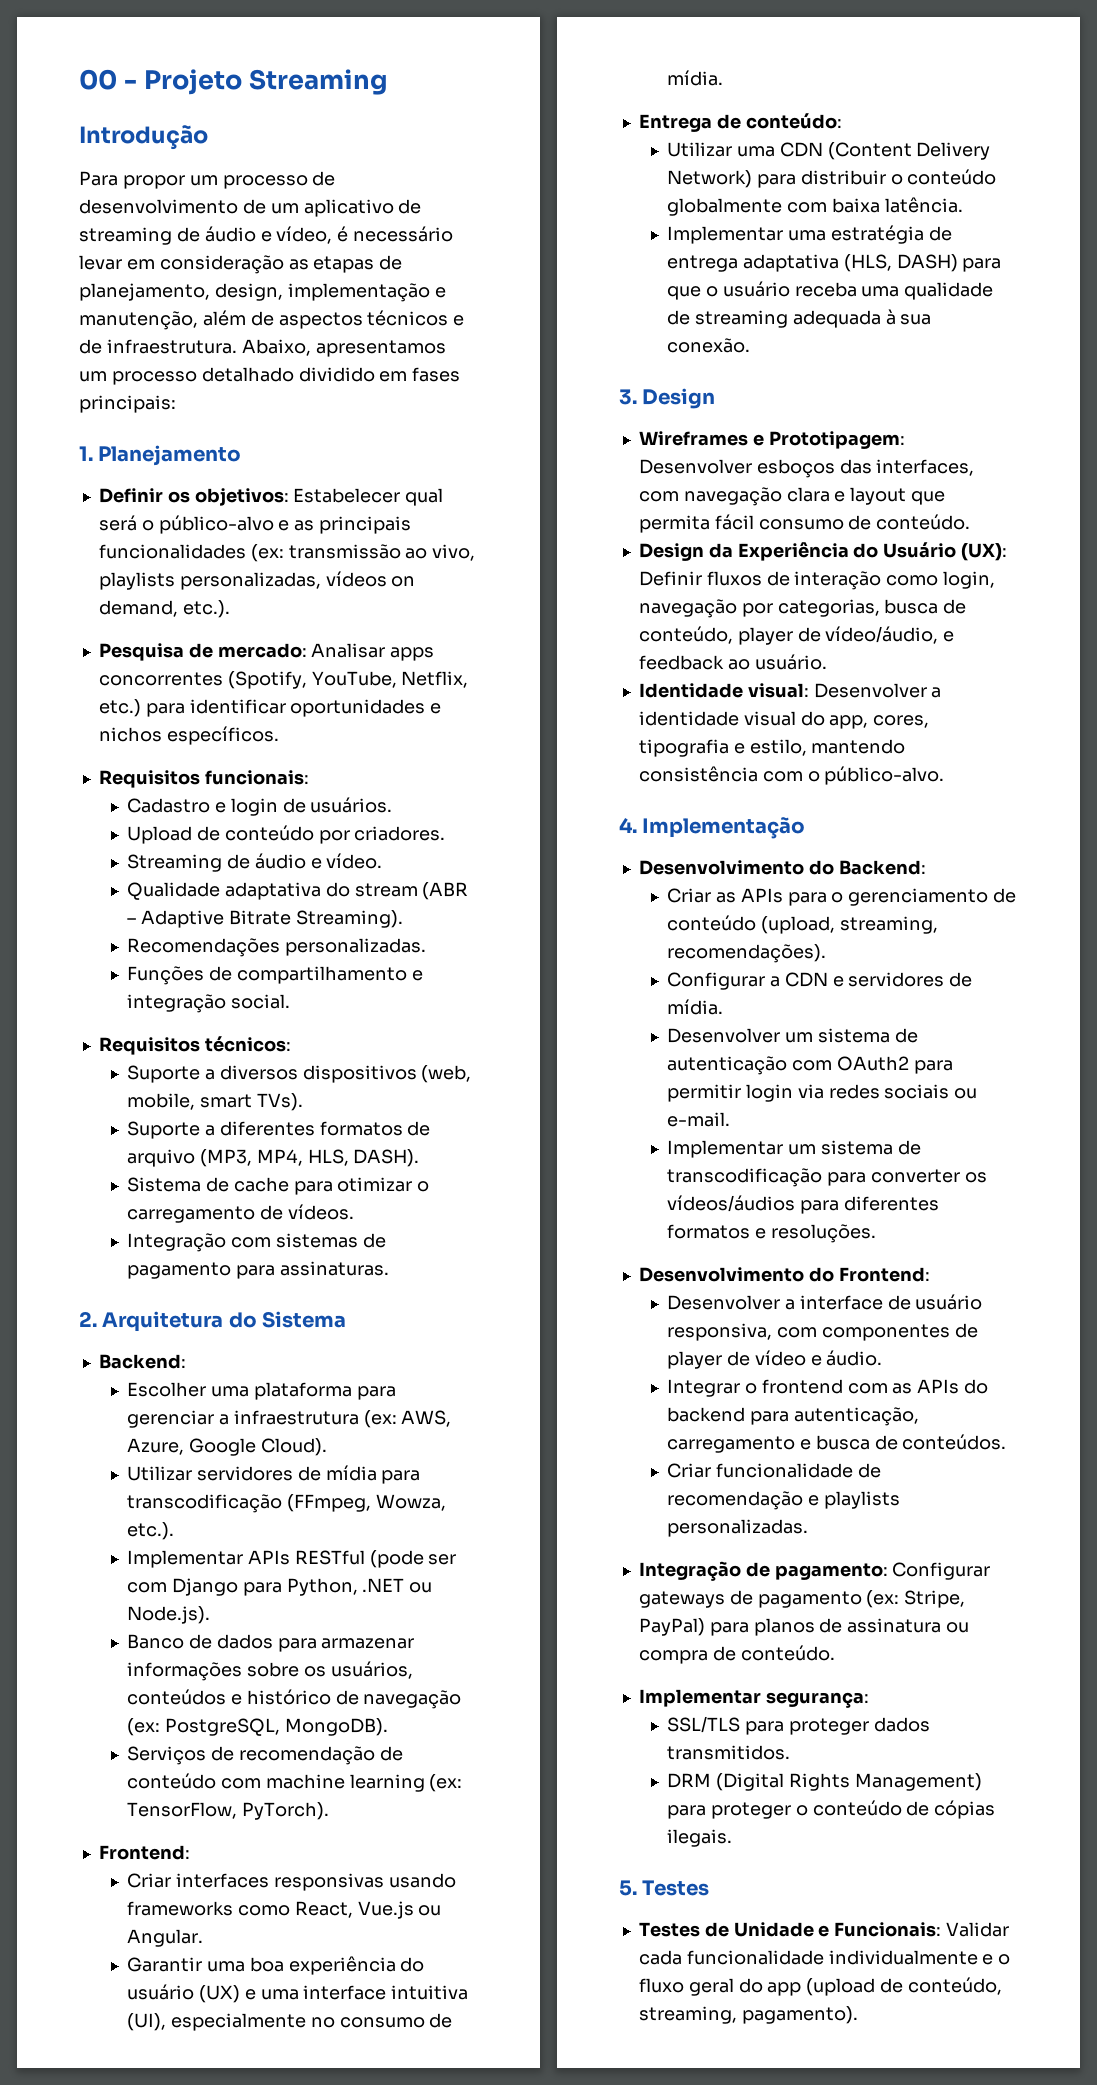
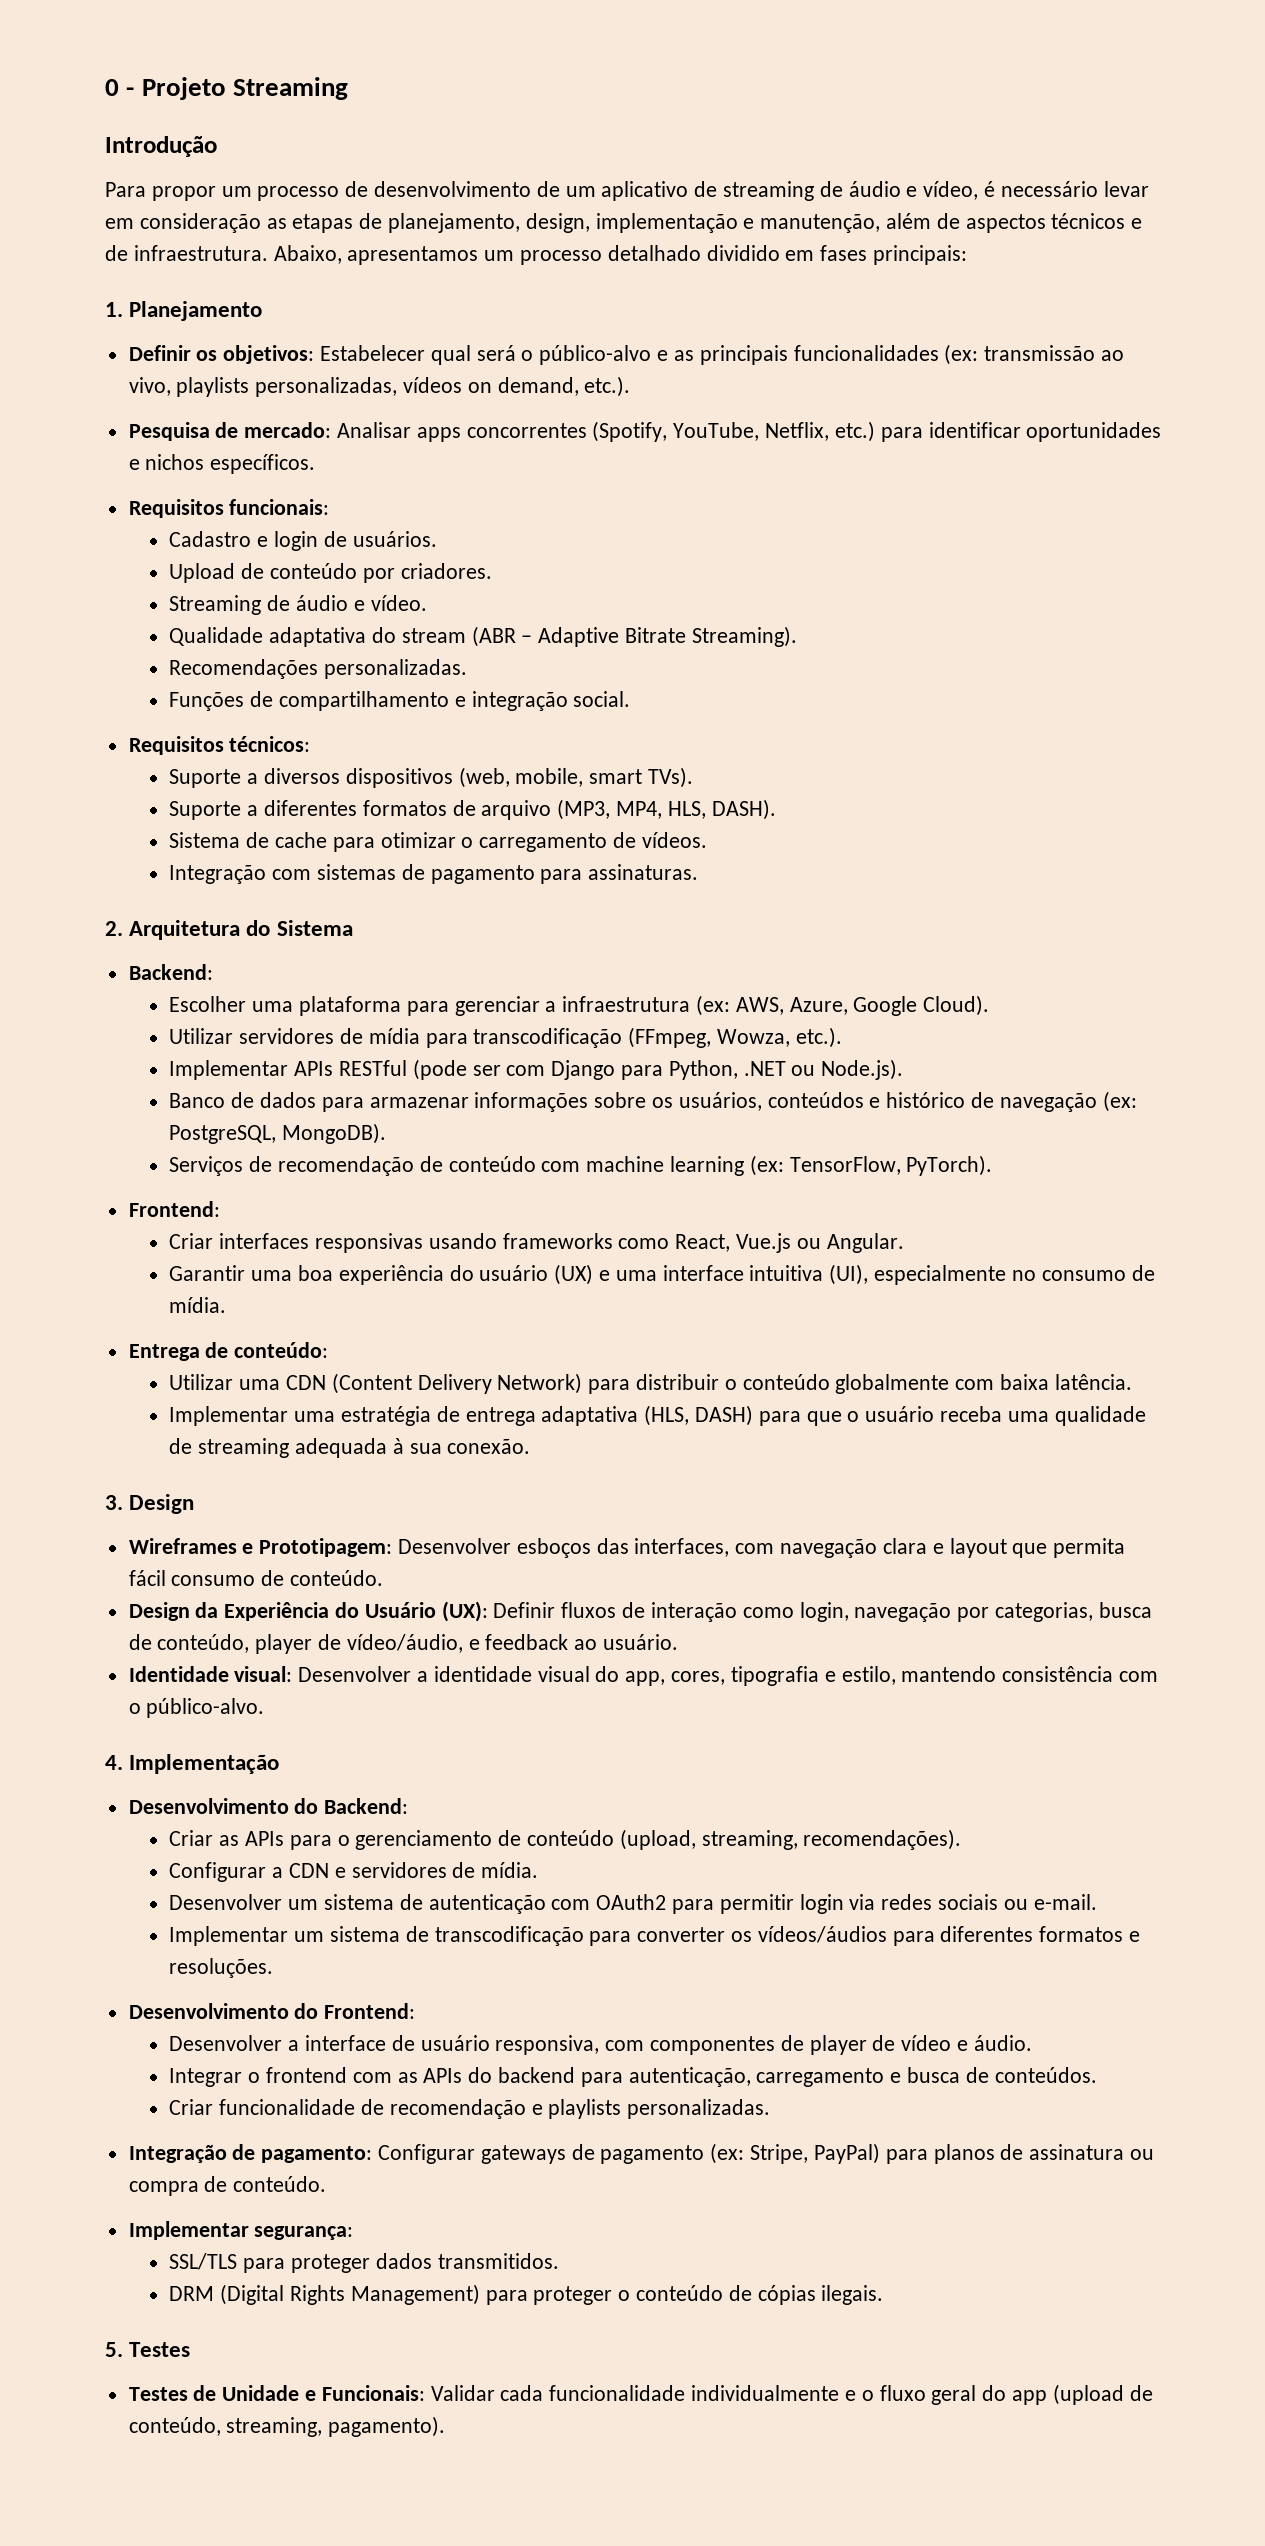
[79,69,117,90] 00 -> [105,79,119,96] 0

